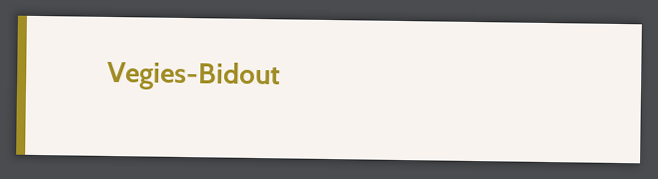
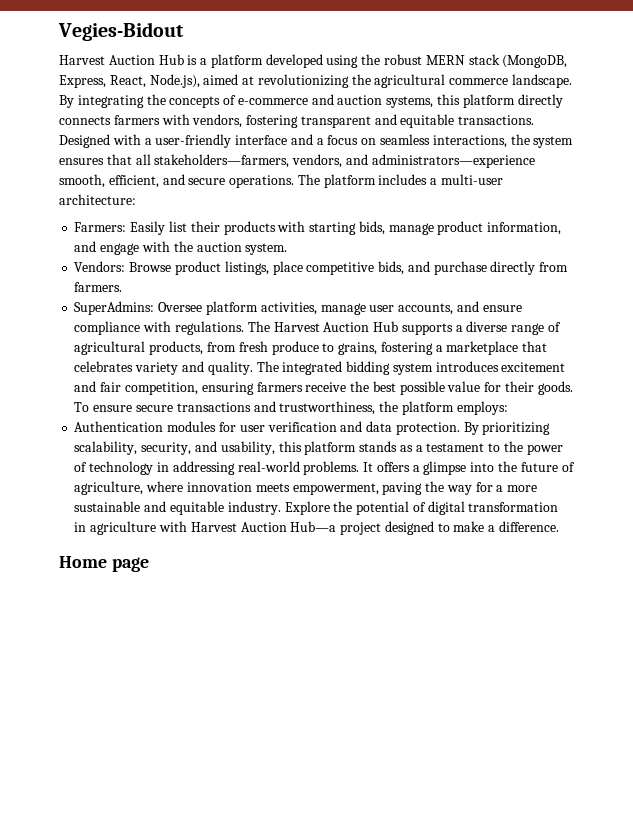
(281, 76) none -> [59,54,568,68] [59,74,573,88] [59,94,563,108] [59,114,535,128] [59,134,574,148] [59,154,535,168] [59,174,504,188] [59,194,136,205] [74,221,562,235] [74,241,288,255] [74,261,569,275] [74,282,123,292] [74,301,522,315] [74,321,561,335] [74,341,548,355] [74,361,566,375] [74,381,573,395] [74,401,508,415] [74,421,551,435] [74,441,563,455] [74,461,575,475] [74,481,538,495] [74,501,559,515] [74,521,559,535] [59,556,149,572] // Harvest Auction Hub is a platform developed using the robust MERN stack (MongoDB, Express, React, Node.js), aimed at revolutionizing the agricultural commerce landscape. By integrating the concepts of e-commerce and auction systems, this platform directly connects farmers with vendors, fostering transparent and equitable transactions. Designed with a user-friendly interface and a focus on seamless interactions, the system ensures that all stakeholders—farmers, vendors, and administrators—experience smooth, efficient, and secure operations. The platform includes a multi-user architecture: // Farmers: Easily list their products with starting bids, manage product information, and engage with the auction system. // Vendors: Browse product listings, place competitive bids, and purchase directly from farmers. // SuperAdmins: Oversee platform activities, manage user accounts, and ensure compliance with regulations. The Harvest Auction Hub supports a diverse range of agricultural products, from fresh produce to grains, fostering a marketplace that celebrates variety and quality. The integrated bidding system introduces excitement and fair competition, ensuring farmers receive the best possible value for their goods. To ensure secure transactions and trustworthiness, the platform employs: // Authentication modules for user verification and data protection. By prioritizing scalability, security, and usability, this platform stands as a testament to the power of technology in addressing real-world problems. It offers a glimpse into the future of agriculture, where innovation meets empowerment, paving the way for a more sustainable and equitable industry. Explore the potential of digital transformation in agriculture with Harvest Auction Hub—a project designed to make a difference. // Home page

